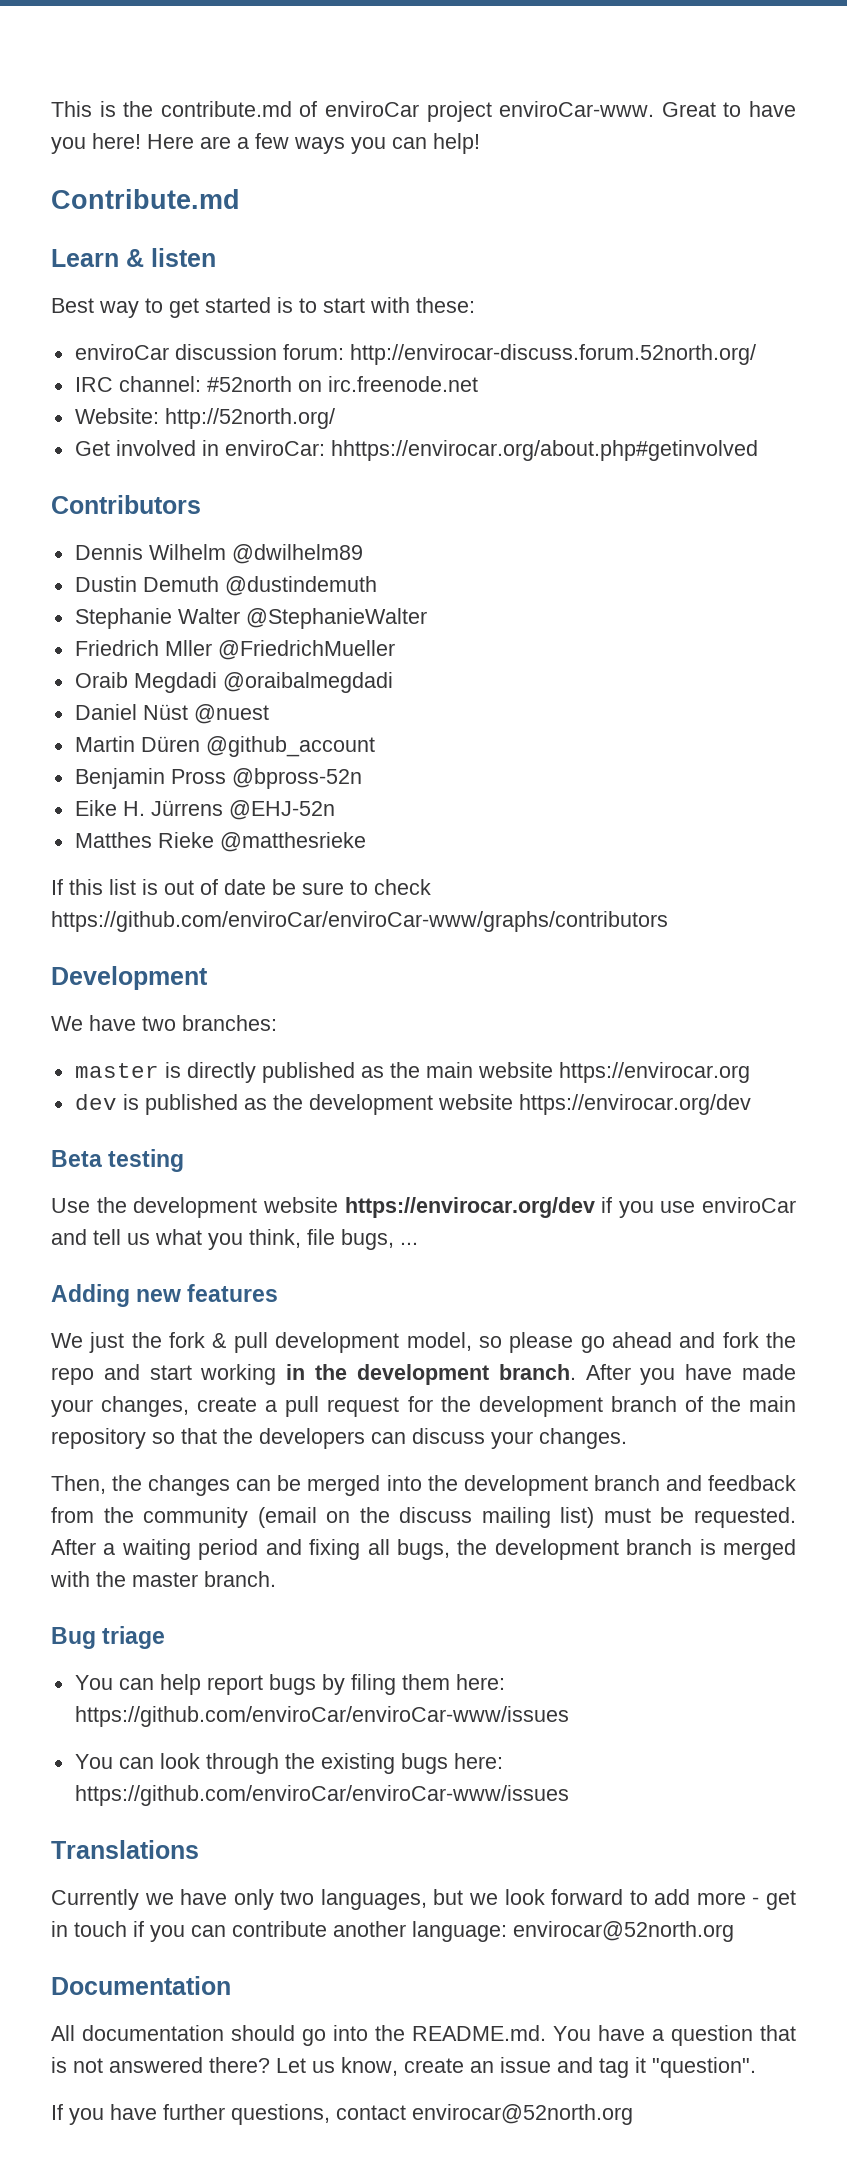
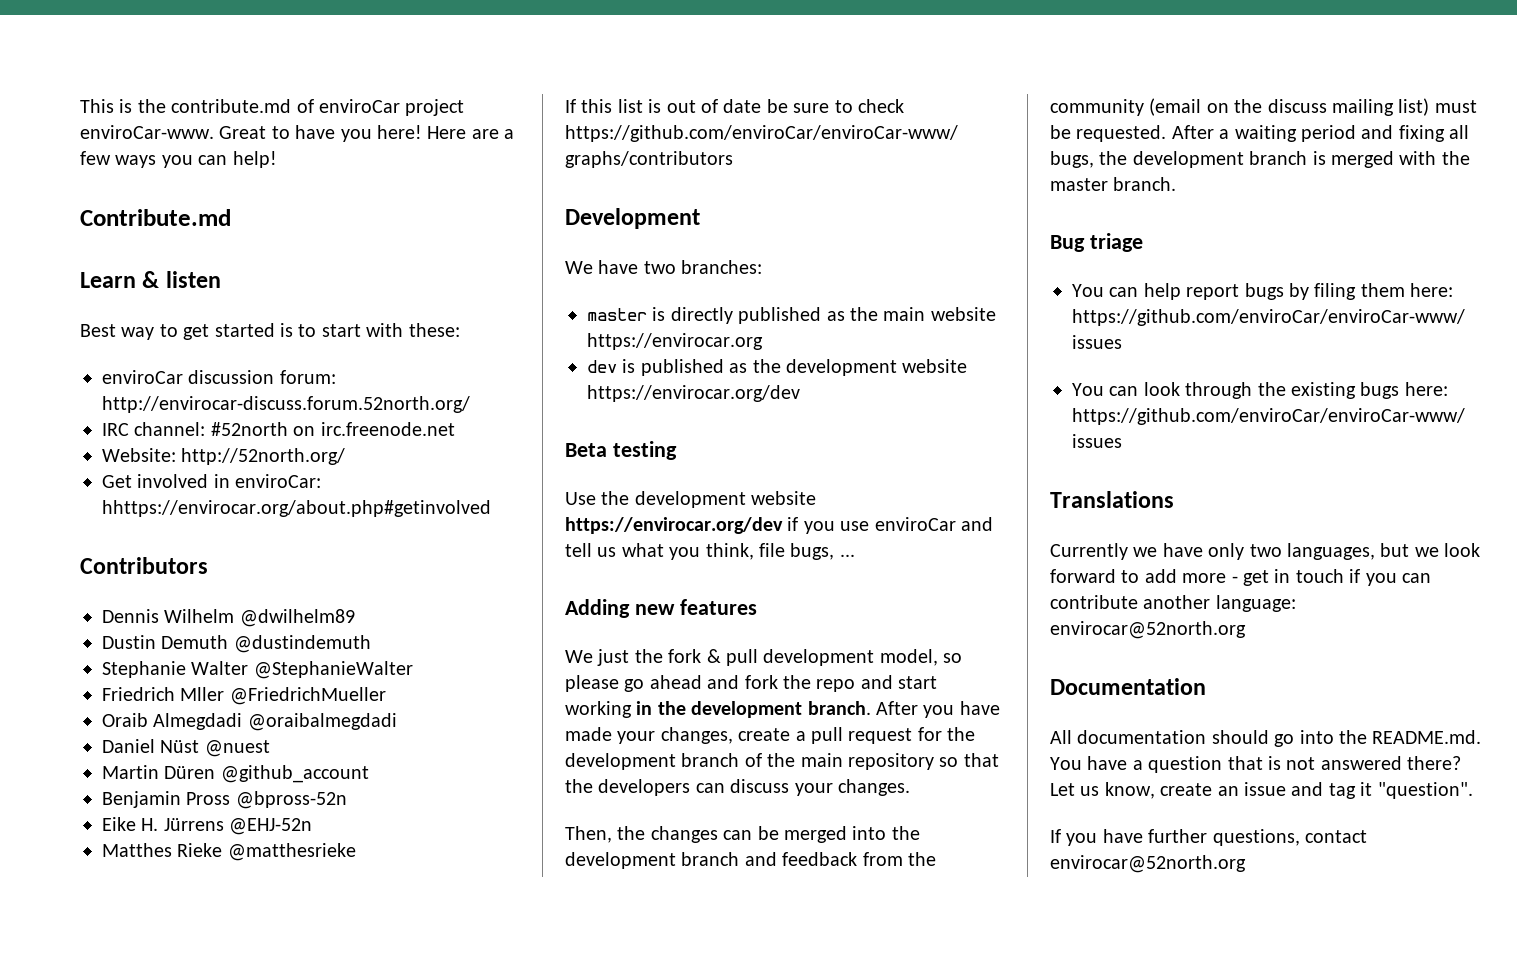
[133,672,217,693] Megdadi -> [153,713,243,730] Almegdadi

